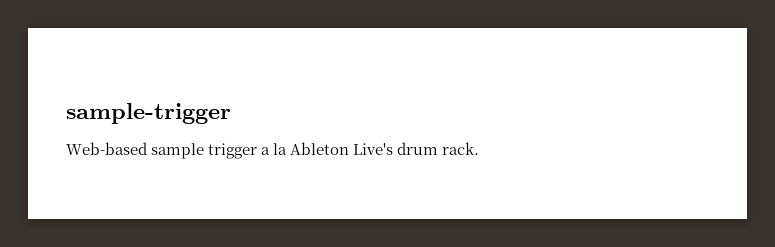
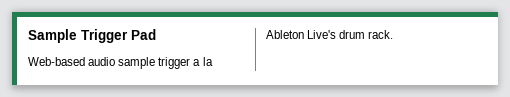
[66,103,231,124] sample-trigger -> [28,29,156,43] Sample Trigger Pad
(148, 148) none -> [88,57,116,66] audio

